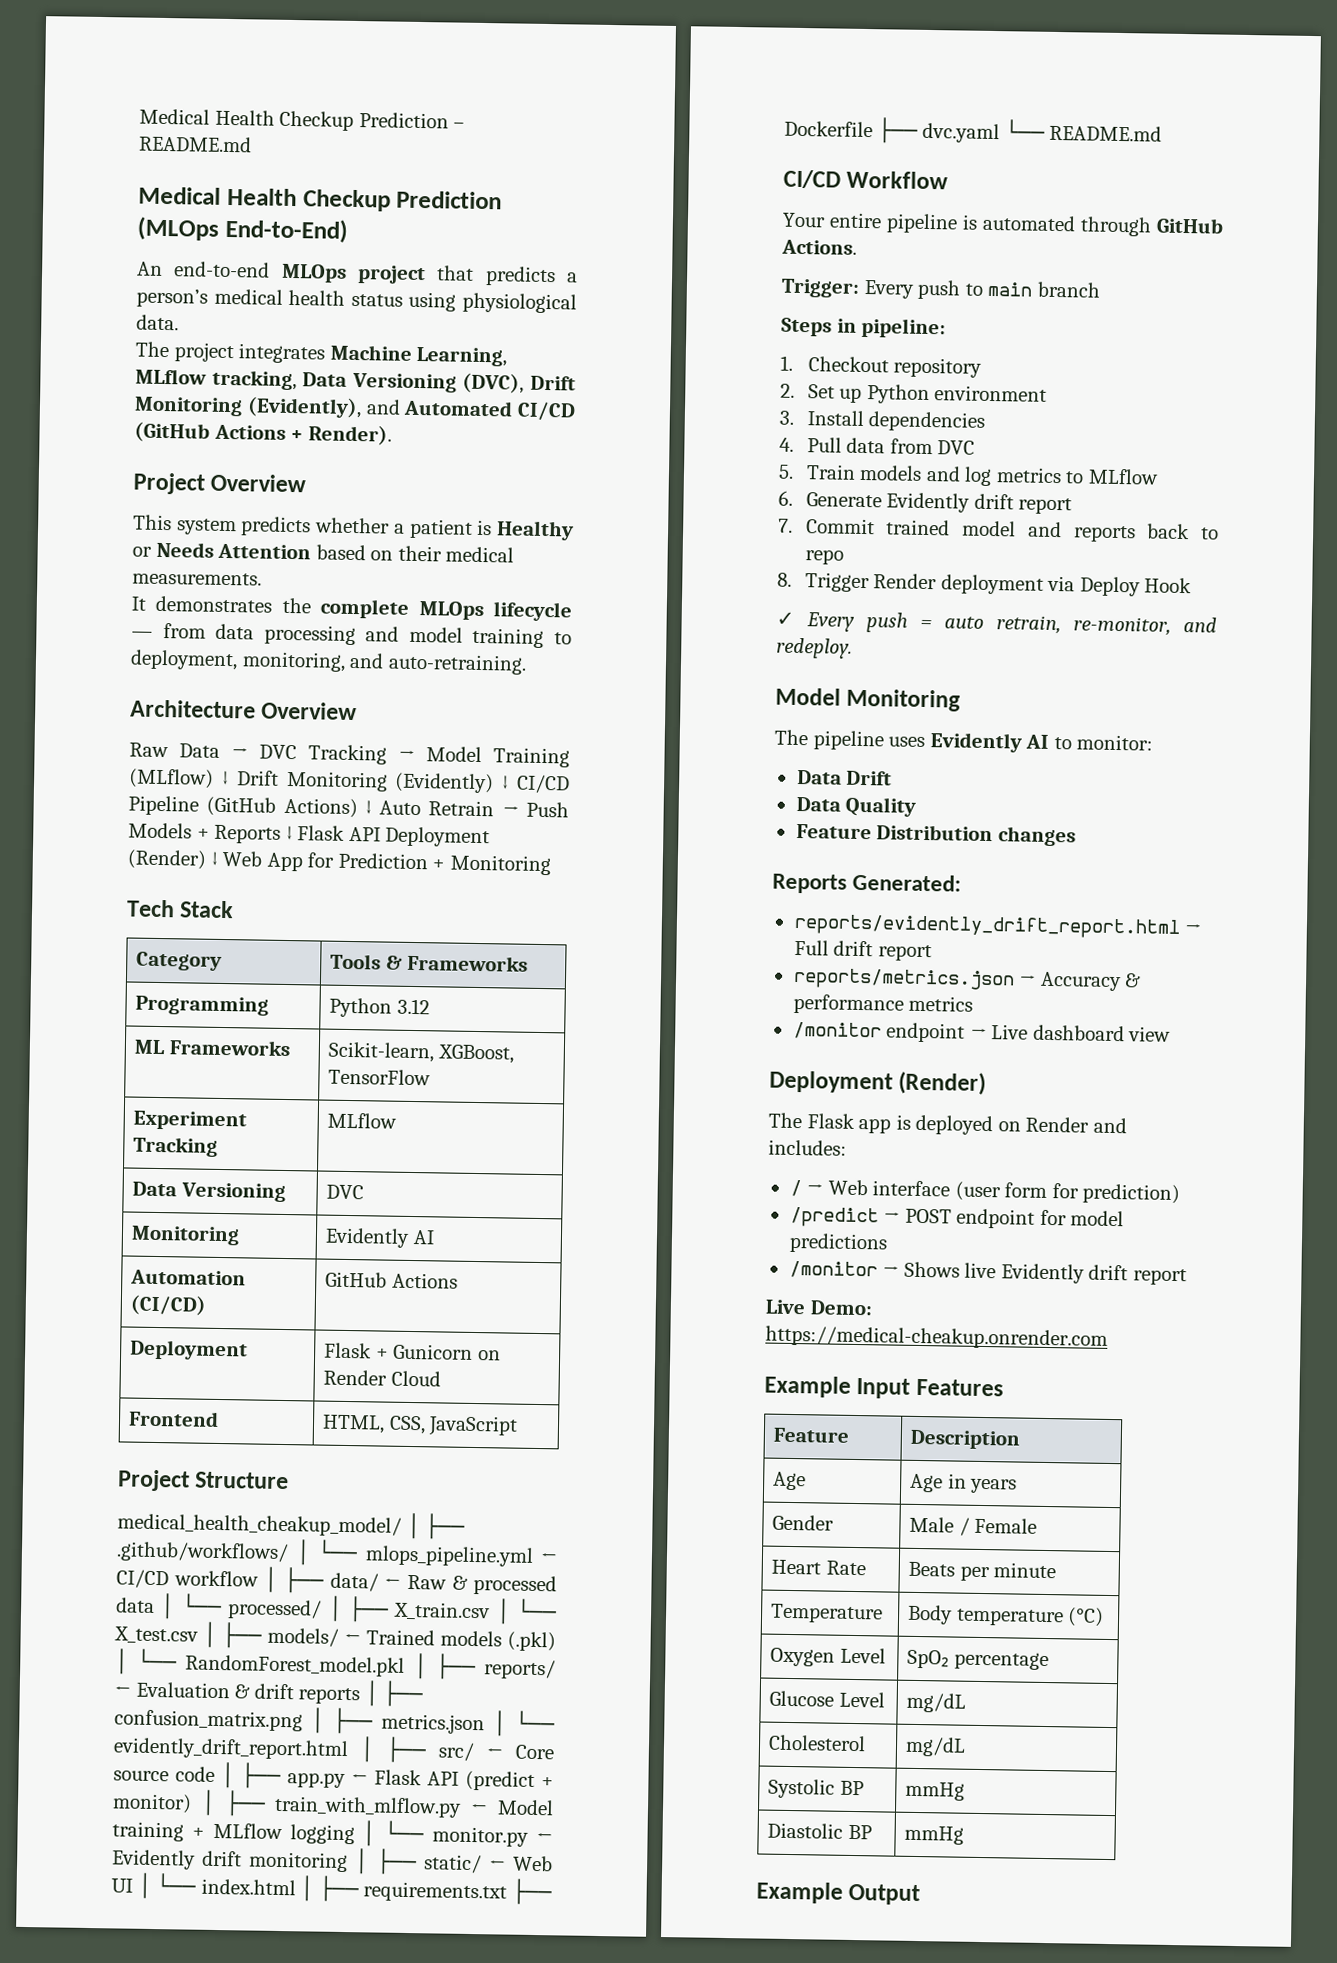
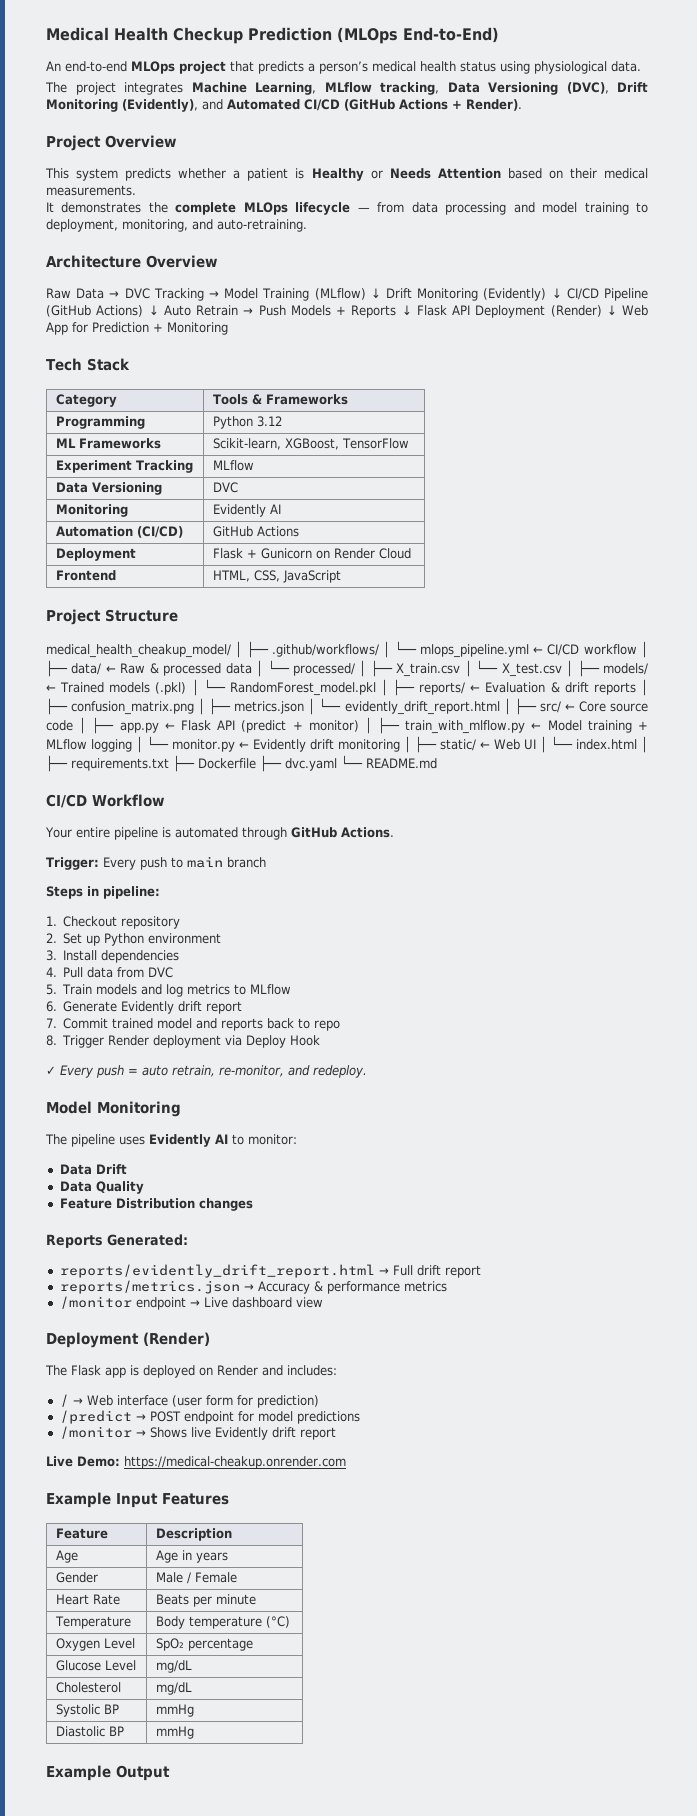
[139,108,466,131] [138,135,252,153] [138,186,503,212] Medical Health Checkup Prediction – README.md // Medical Health Checkup Prediction -> [46,27,332,44] Medical Health Checkup Prediction

